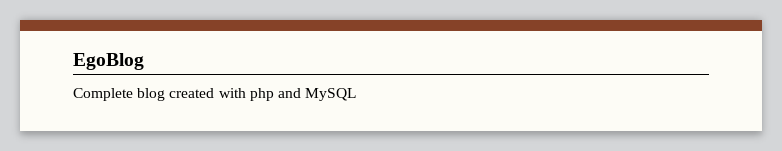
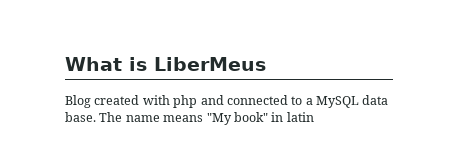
[73,53,144,70] [73,88,357,101] EgoBlog // Complete blog created with php and MySQL -> [65,57,266,71] [65,95,389,108] [65,112,314,125] What is LiberMeus // Blog created with php and connected to a MySQL data base. The name means "My book" in latin

